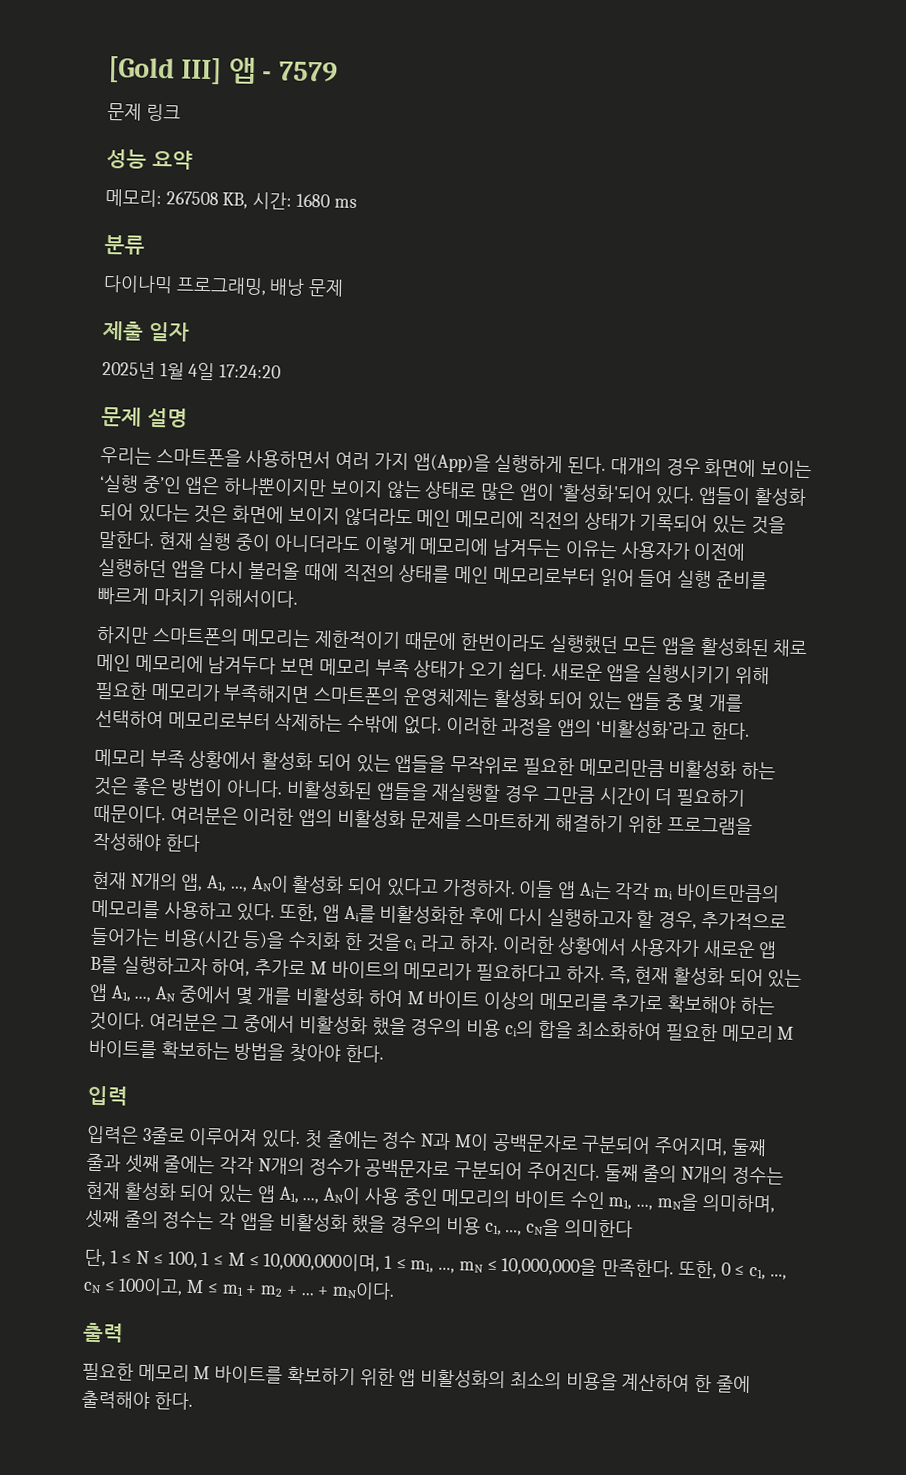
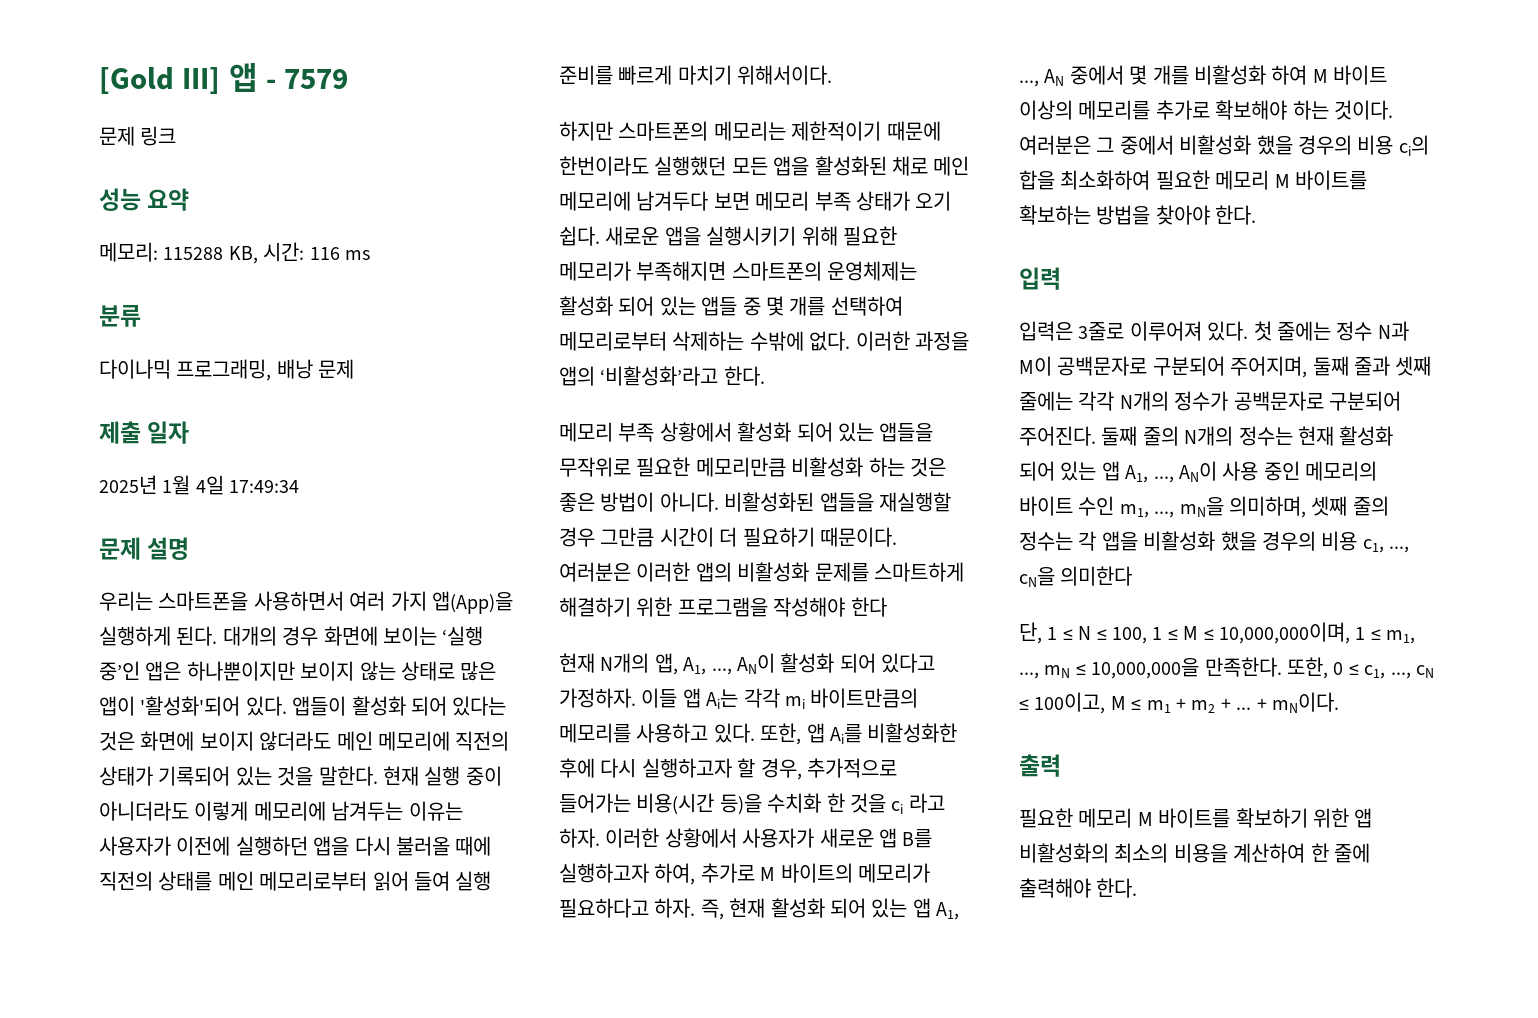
[165,191,219,206] 267508 -> [163,247,224,260] 115288
[295,193,330,208] 1680 -> [309,247,340,260] 116
[219,364,282,379] 17:24:20 -> [229,480,300,493] 17:49:34

